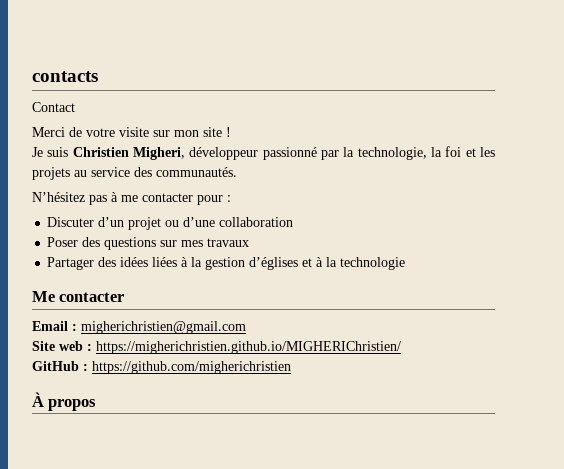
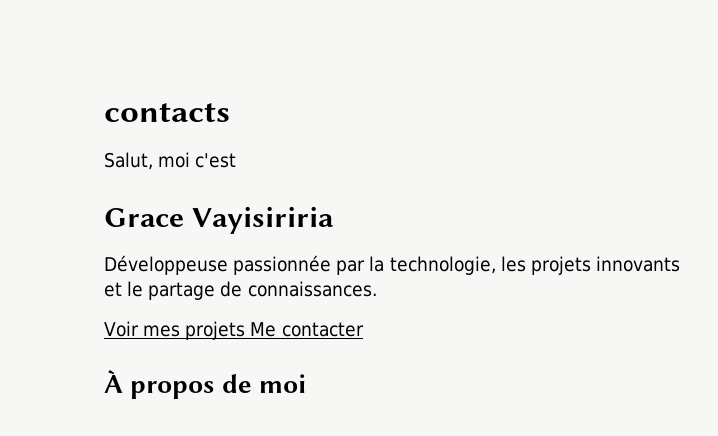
[32,102,75,112] [32,127,231,137] [32,146,495,160] [32,167,237,180] [32,192,231,205] [47,217,294,230] [47,237,250,250] [47,257,406,270] [32,291,125,302] [32,321,246,334] [32,341,401,354] [32,361,291,374] Contact // Merci de votre visite sur mon site ! // Je suis Christien Migheri, développeur passionné par la technologie, la foi et les projets au service des communautés. // N’hésitez pas à me contacter pour : // Discuter d’un projet ou d’une collaboration // Poser des questions sur mes travaux // Partager des idées liées à la gestion d’églises et à la technologie // Me contacter // Email : migherichristien@gmail.com // Site web : https://migherichristien.github.io/MIGHERIChristien/ // GitHub : https://github.com/migherichristien -> [104,152,237,170] [104,206,335,234] [104,255,681,275] [104,281,377,300] [104,321,364,340] Salut, moi c'est // Grace Vayisiriria // Développeuse passionnée par la technologie, les projets innovants et le partage de connaissances. // Voir mes projets Me contacter
(97, 405) none -> [221,374,306,393] de moi

